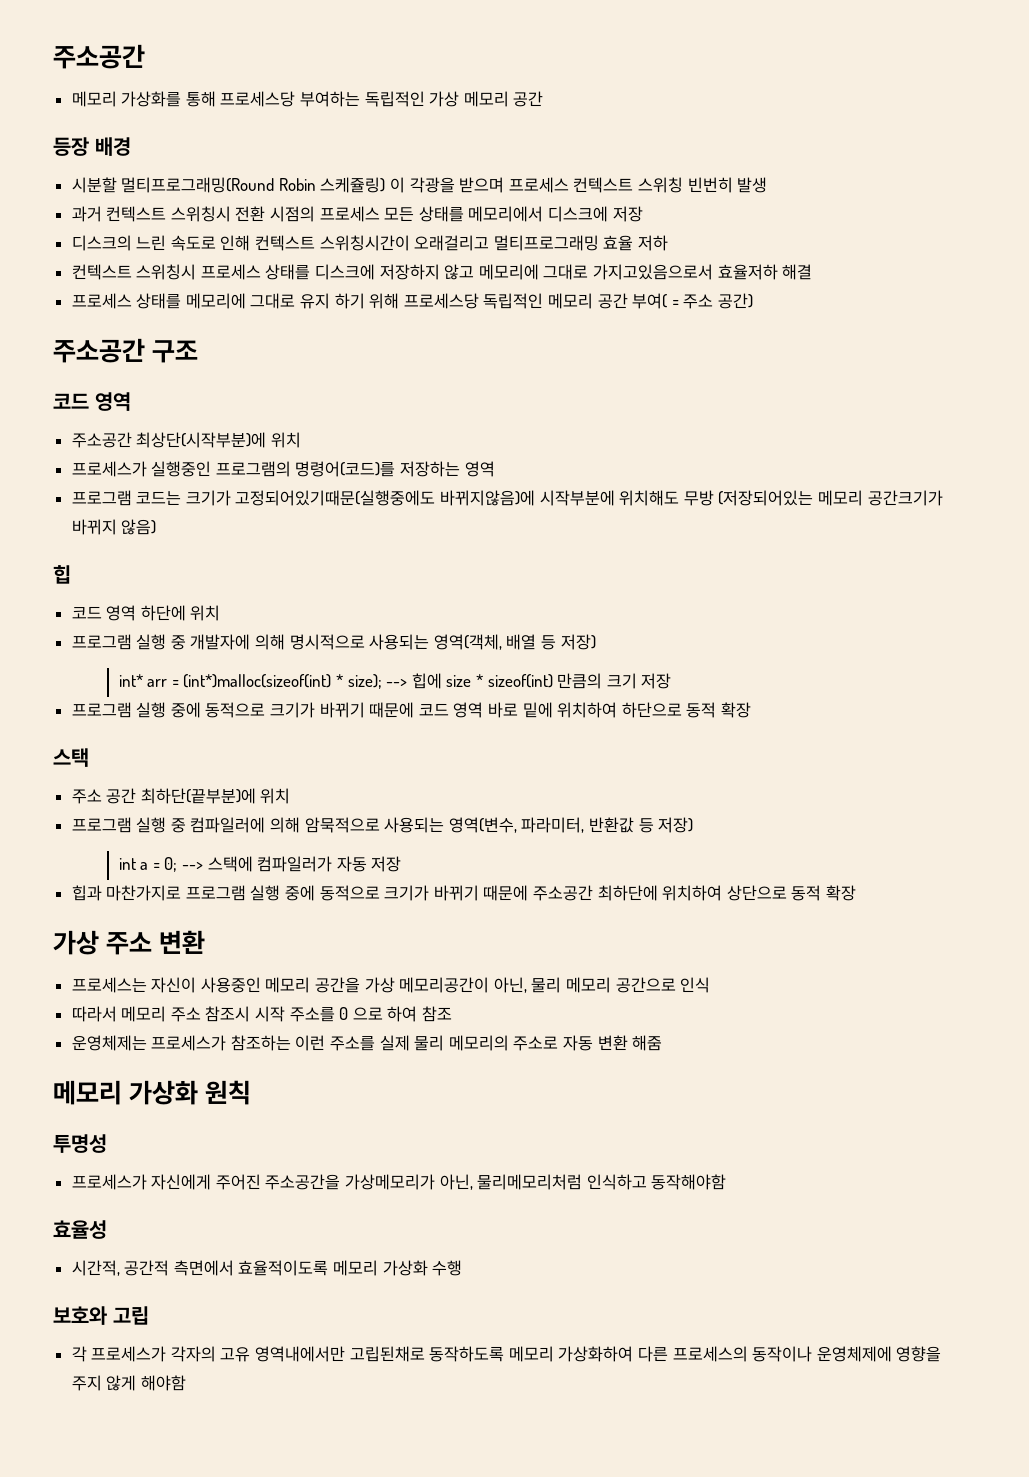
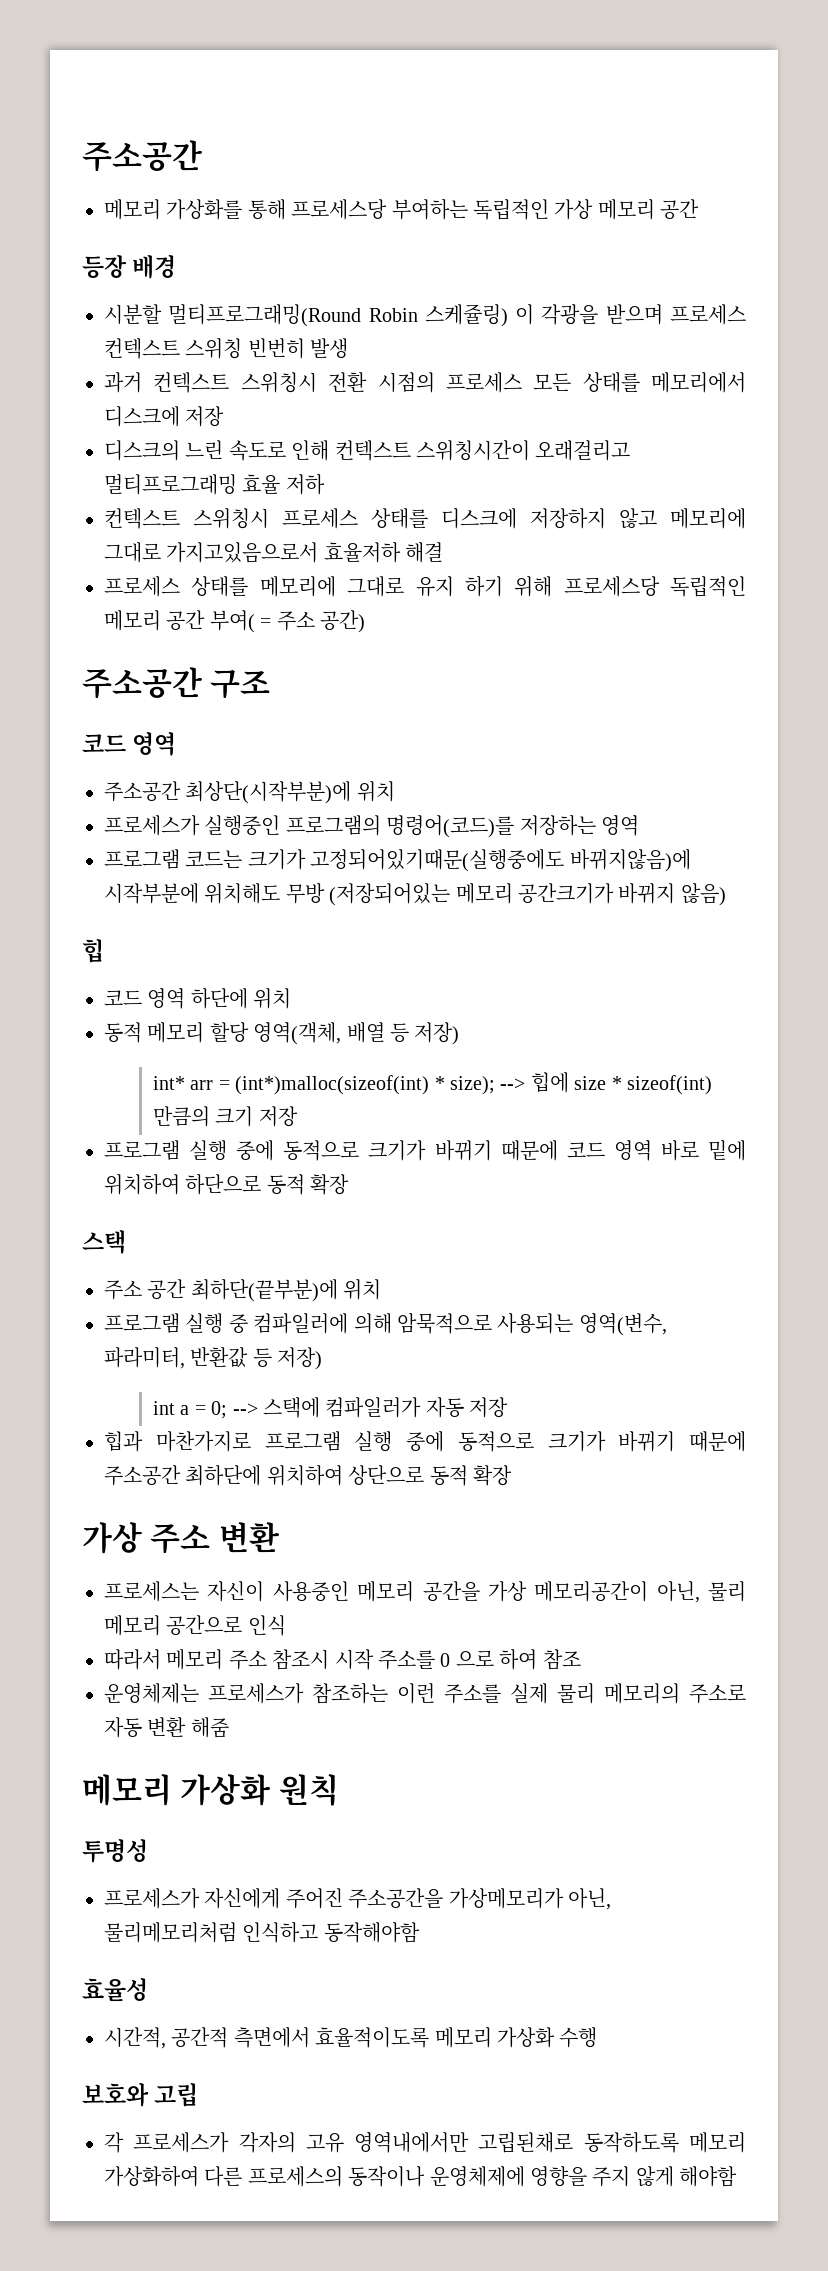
[71,634,430,650] 프로그램 실행 중 개발자에 의해 명시적으로 사용되는 -> [104,1022,249,1043] 동적 메모리 할당

